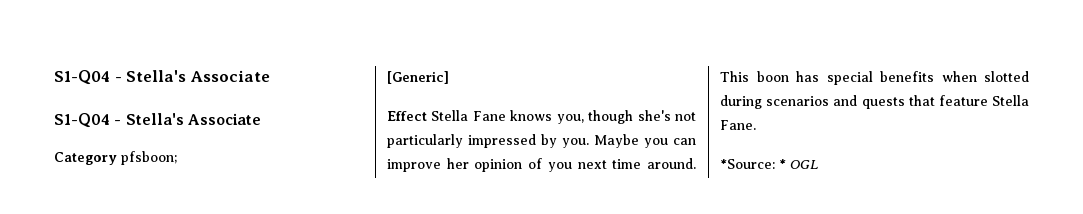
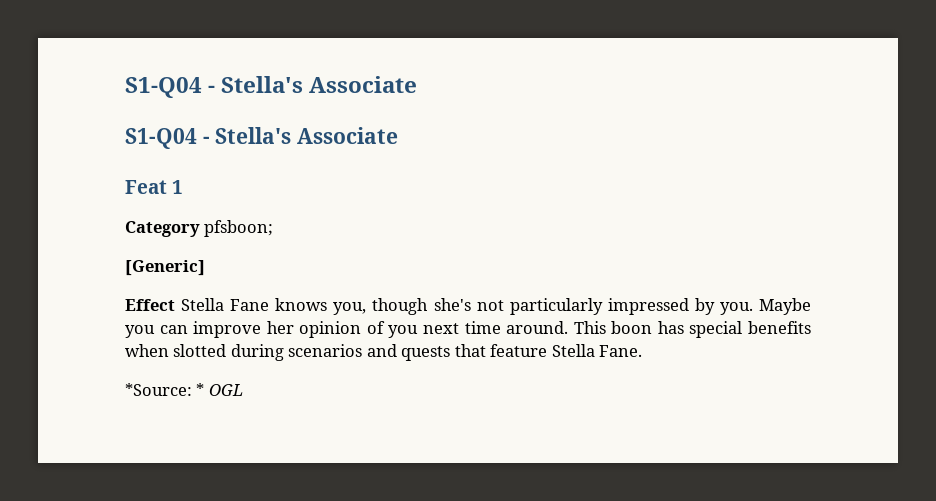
(261, 119) none -> [125,180,184,194] // Feat 1

